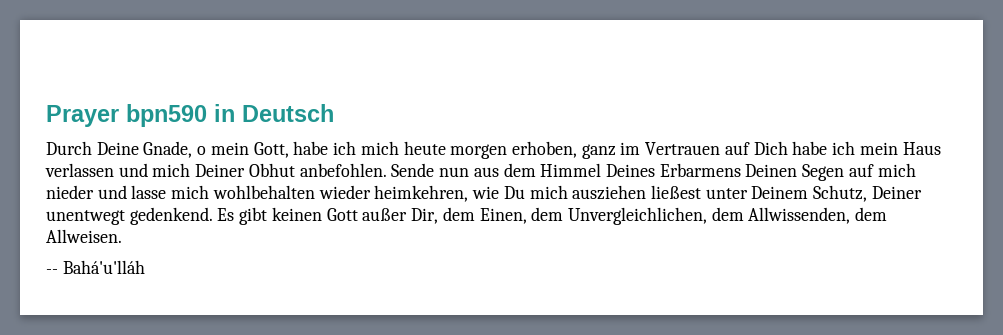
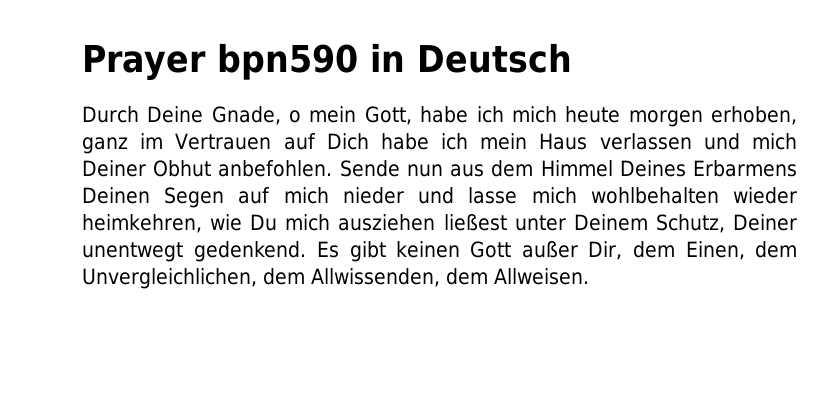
[46,260,145,274] // -- Bahá'u'lláh -> (589, 276) none

